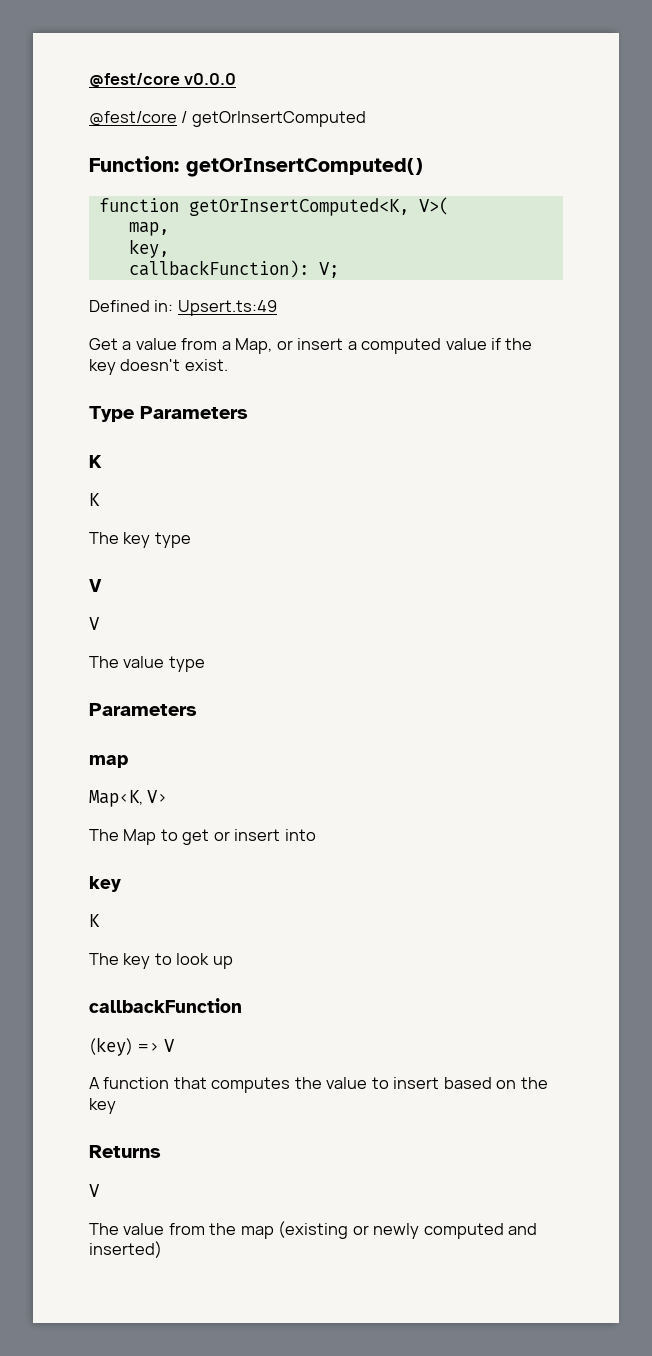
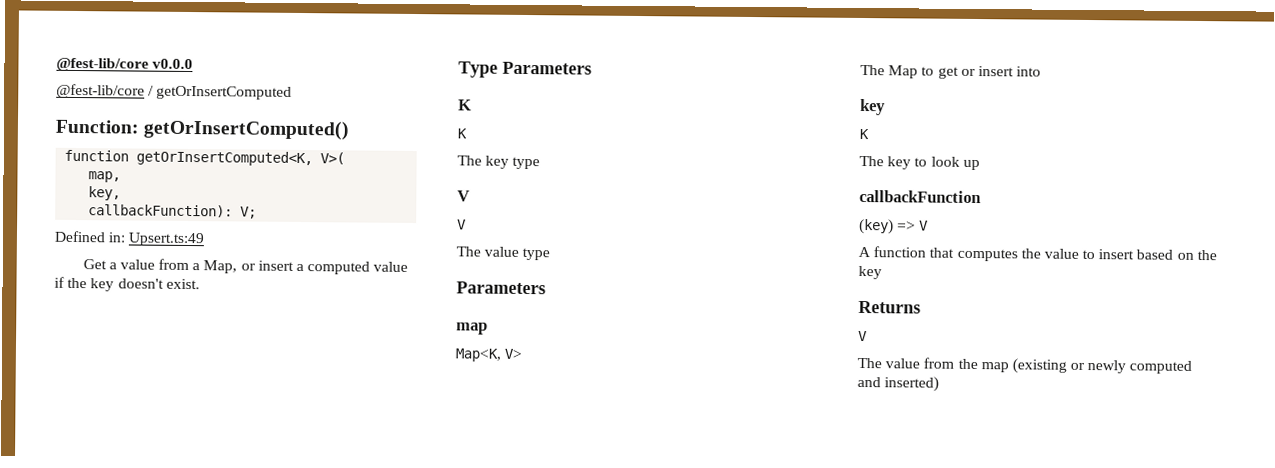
[89,73,180,87] @fest/core -> [56,57,149,72] @fest-lib/core
[89,111,177,126] @fest/core -> [56,83,145,99] @fest-lib/core

